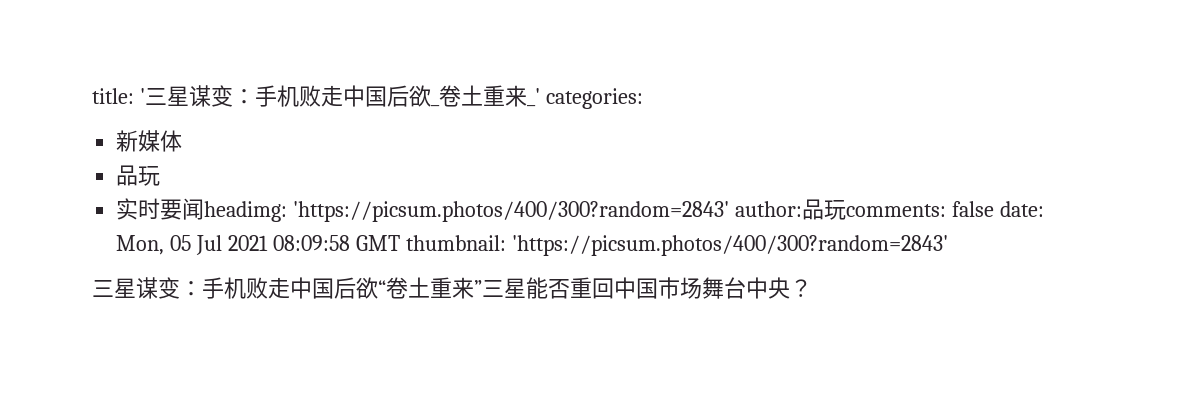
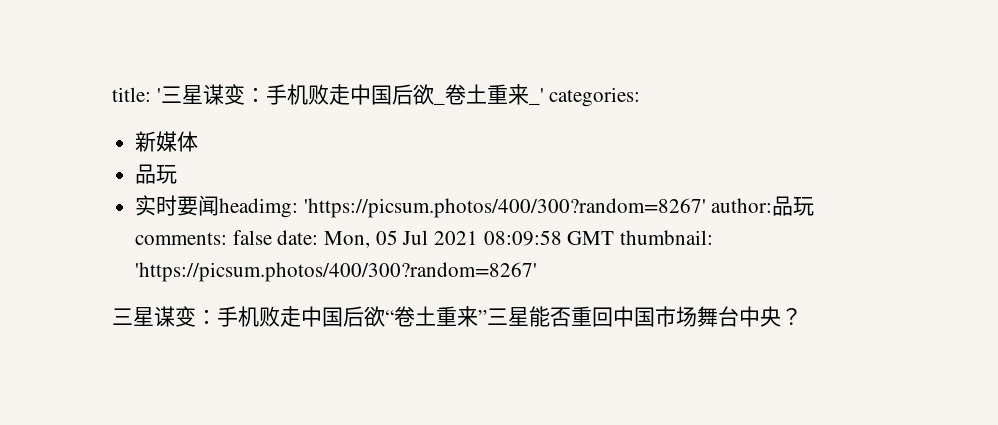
[293,201,730,222] 'https://picsum.photos/400/300?random=2843' -> [303,198,706,218] 'https://picsum.photos/400/300?random=8267'
[511,235,948,256] 'https://picsum.photos/400/300?random=2843' -> [135,262,538,282] 'https://picsum.photos/400/300?random=8267'

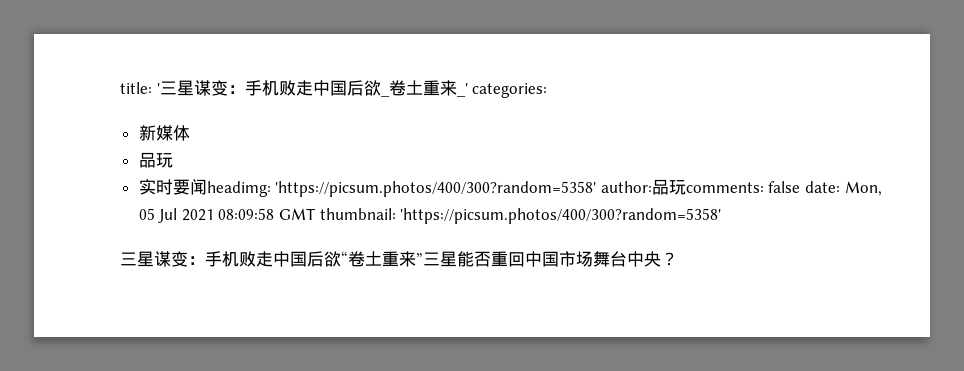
[303,198,706,218] 'https://picsum.photos/400/300?random=8267' -> [275,181,597,197] 'https://picsum.photos/400/300?random=5358'
[135,262,538,282] 'https://picsum.photos/400/300?random=8267' -> [400,208,722,224] 'https://picsum.photos/400/300?random=5358'

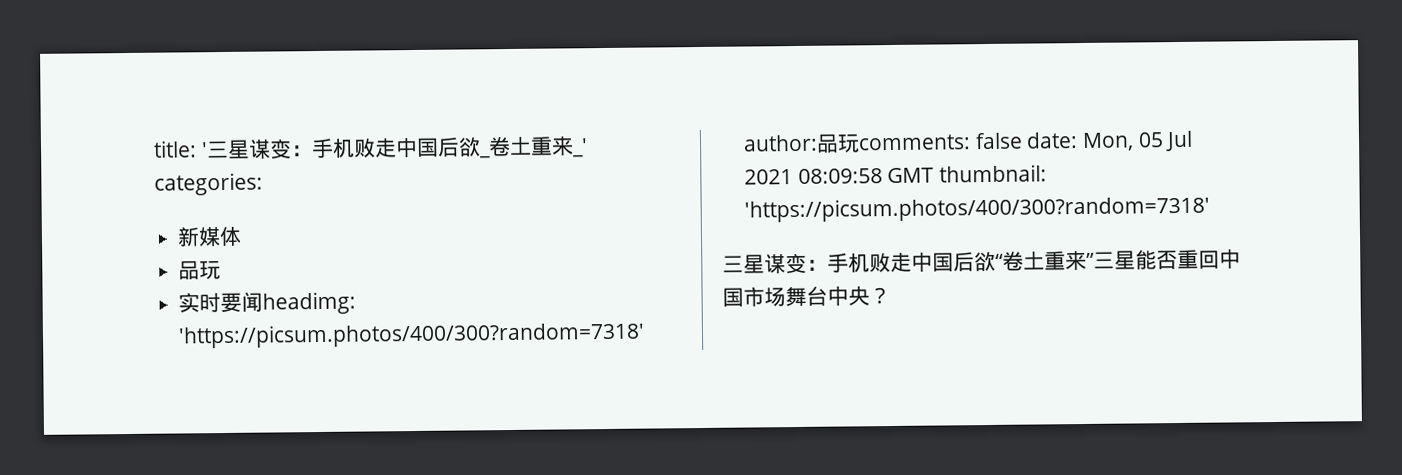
[275,181,597,197] 'https://picsum.photos/400/300?random=5358' -> [178,321,646,349] 'https://picsum.photos/400/300?random=7318'
[400,208,722,224] 'https://picsum.photos/400/300?random=5358' -> [744,195,1211,223] 'https://picsum.photos/400/300?random=7318'

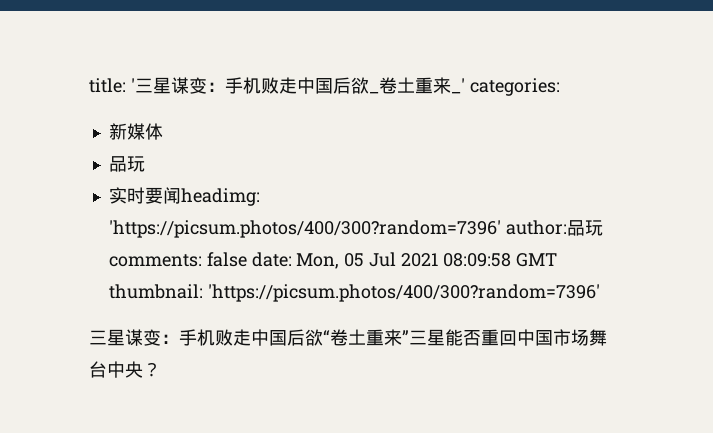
[178,321,646,349] 'https://picsum.photos/400/300?random=7318' -> [108,220,501,238] 'https://picsum.photos/400/300?random=7396'
[744,195,1211,223] 'https://picsum.photos/400/300?random=7318' -> [207,284,600,302] 'https://picsum.photos/400/300?random=7396'

